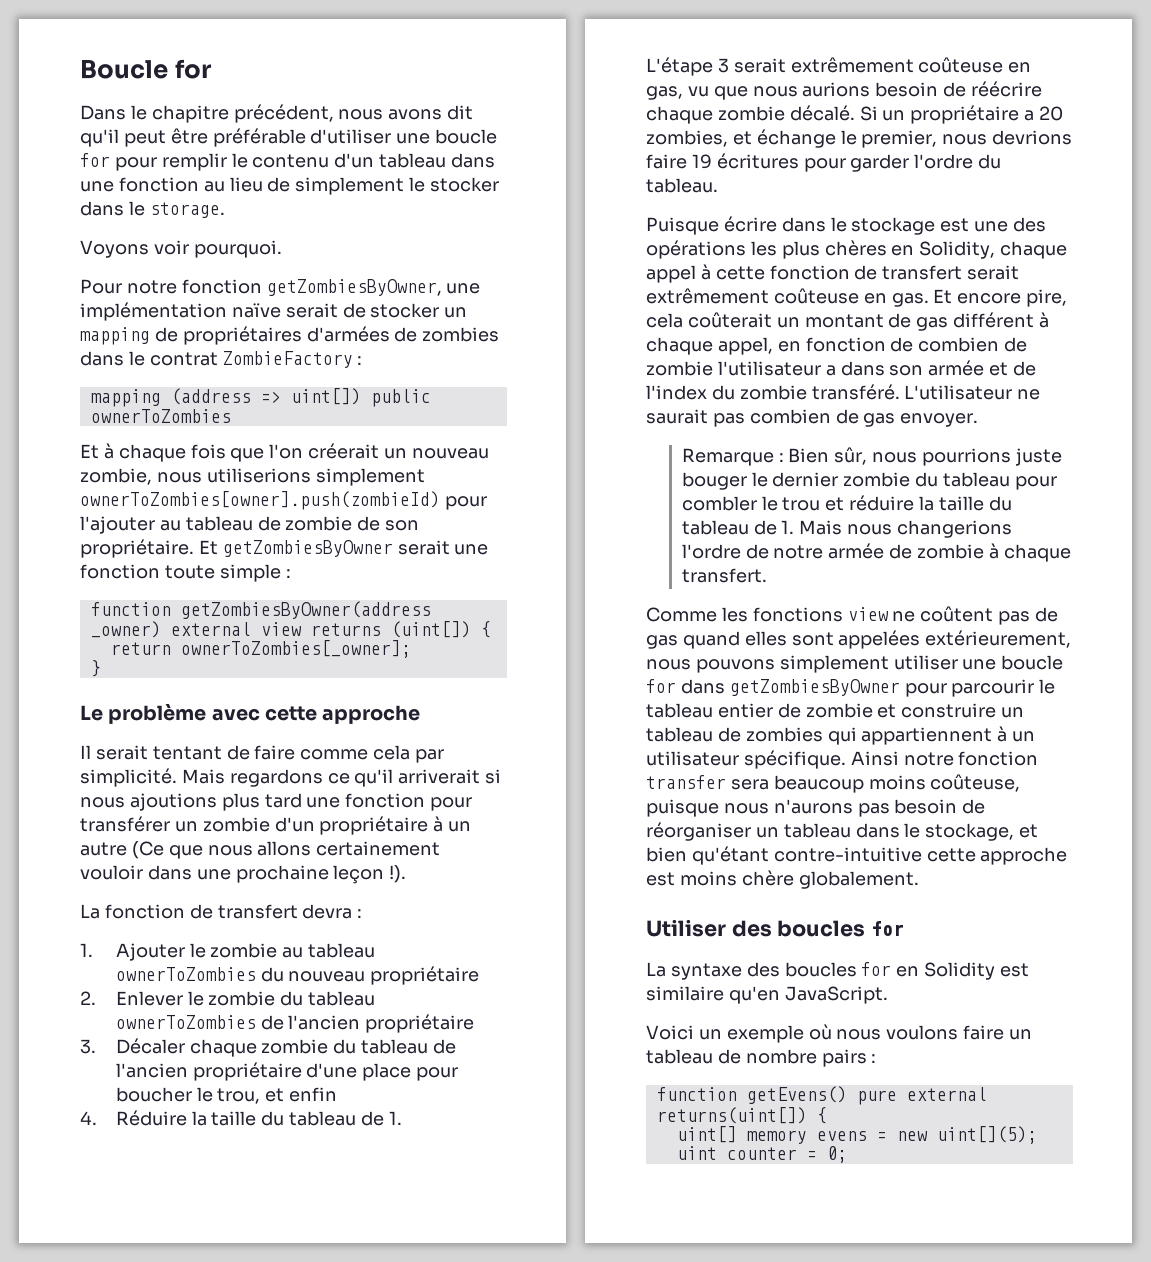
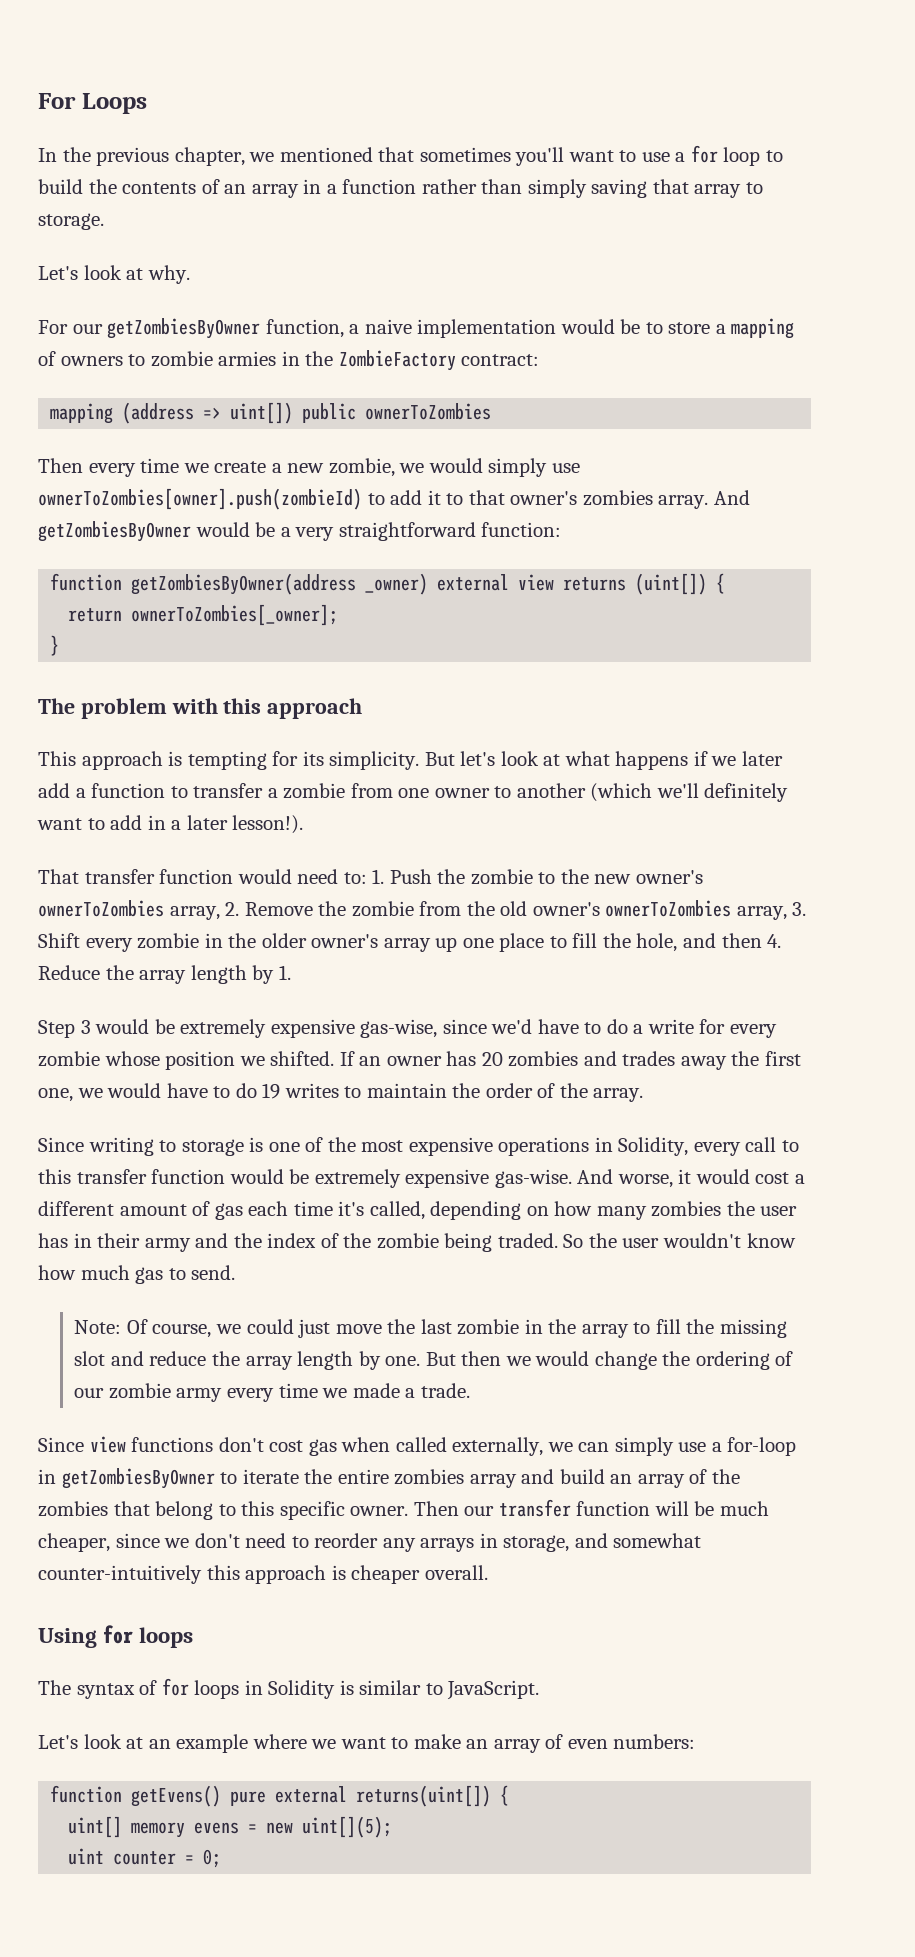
[80,59,212,79] [80,104,474,123] [80,128,498,147] [80,153,496,171] [80,177,500,195] [80,201,225,218] [80,240,282,258] [80,279,481,296] [80,302,468,321] [80,326,500,345] [80,351,363,368] Boucle for // Dans le chapitre précédent, nous avons dit qu'il peut être préférable d'utiliser une boucle for pour remplir le contenu d'un tableau dans une fonction au lieu de simplement le stocker dans le storage. // Voyons voir pourquoi. // Pour notre fonction getZombiesByOwner, une implémentation naïve serait de stocker un mapping de propriétaires d'armées de zombies dans le contrat ZombieFactory : -> [38,93,147,114] [38,145,784,166] [38,179,764,198] [38,213,104,230] [38,265,190,284] [38,318,795,339] [38,350,540,371] For Loops // In the previous chapter, we mentioned that sometimes you'll want to use a for loop to build the contents of an array in a function rather than simply saving that array to storage. // Let's look at why. // For our getZombiesByOwner function, a naive implementation would be to store a mapping of owners to zombie armies in the ZombieFactory contract:
[80,443,489,462] [80,468,425,486] [80,491,487,510] [80,516,420,534] [80,539,489,558] [80,564,291,582] Et à chaque fois que l'on créerait un nouveau zombie, nous utiliserions simplement ownerToZombies[owner].push(zombieId) pour l'ajouter au tableau de zombie de son propriétaire. Et getZombiesByOwner serait une fonction toute simple : -> [38,458,580,477] [38,488,750,510] [38,521,562,542] Then every time we create a new zombie, we would simply use ownerToZombies[owner].push(zombieId) to add it to that owner's zombies array. And getZombiesByOwner would be a very straightforward function:
[80,704,421,724] [80,745,445,763] [80,768,502,787] [80,793,473,811] [80,816,472,835] [80,841,441,859] [80,865,407,884] [80,904,363,919] [80,943,376,961] [115,966,480,985] [80,991,376,1006] [115,1014,475,1033] [80,1038,457,1057] [115,1062,459,1081] [115,1087,338,1104] [80,1110,402,1126] [646,57,1032,76] [646,81,1043,100] [646,105,1064,124] [646,129,1073,148] [646,153,1002,172] [646,178,718,193] [646,216,1047,235] [646,240,1068,259] [646,264,1020,283] [646,288,1068,307] [646,312,1050,331] [646,337,1028,355] [646,360,1037,376] [646,384,1041,400] [646,409,979,427] [681,447,1062,466] [681,472,1057,490] [681,495,1012,511] [681,520,1013,538] [681,543,1071,562] [681,568,767,583] [646,606,1059,625] [646,630,1072,649] [646,655,1064,673] [646,679,1056,697] [646,703,1025,718] [646,726,1036,745] [646,750,1039,769] [646,774,1021,793] [646,799,986,817] [646,822,1039,841] [646,846,1068,865] [646,870,919,889] [646,919,905,937] [646,962,1030,980] [646,986,888,1004] [646,1024,1033,1043] [646,1049,877,1067] Le problème avec cette approche // Il serait tentant de faire comme cela par simplicité. Mais regardons ce qu'il arriverait si nous ajoutions plus tard une fonction pour transférer un zombie d'un propriétaire à un autre (Ce que nous allons certainement vouloir dans une prochaine leçon !). // La fonction de transfert devra : // 1. Ajouter le zombie au tableau ownerToZombies du nouveau propriétaire // 2. Enlever le zombie du tableau ownerToZombies de l'ancien propriétaire // 3. Décaler chaque zombie du tableau de l'ancien propriétaire d'une place pour boucher le trou, et enfin // 4. Réduire la taille du tableau de 1. // L'étape 3 serait extrêmement coûteuse en gas, vu que nous aurions besoin de réécrire chaque zombie décalé. Si un propriétaire a 20 zombies, et échange le premier, nous devrions faire 19 écritures pour garder l'ordre du tableau. // Puisque écrire dans le stockage est une des opérations les plus chères en Solidity, chaque appel à cette fonction de transfert serait extrêmement coûteuse en gas. Et encore pire, cela coûterait un montant de gas différent à chaque appel, en fonction de combien de zombie l'utilisateur a dans son armée et de l'index du zombie transféré. L'utilisateur ne saurait pas combien de gas envoyer. // Remarque : Bien sûr, nous pourrions juste bouger le dernier zombie du tableau pour combler le trou et réduire la taille du tableau de 1. Mais nous changerions l'ordre de notre armée de zombie à chaque transfert. // Comme les fonctions view ne coûtent pas de gas quand elles sont appelées extérieurement, nous pouvons simplement utiliser une boucle for dans getZombiesByOwner pour parcourir le tableau entier de zombie et construire un tableau de zombies qui appartiennent à un utilisateur spécifique. Ainsi notre fonction transfer sera beaucoup moins coûteuse, puisque nous n'aurons pas besoin de réorganiser un tableau dans le stockage, et bien qu'étant contre-intuitive cette approche est moins chère globalement. // Utiliser des boucles for // La syntaxe des boucles for en Solidity est similaire qu'en JavaScript. // Voici un exemple où nous voulons faire un tableau de nombre pairs : -> [38,698,363,719] [38,751,784,770] [38,783,789,802] [37,815,304,834] [38,869,703,885] [38,900,807,920] [38,933,782,952] [38,965,291,984] [38,1019,778,1038] [38,1051,802,1070] [38,1083,644,1102] [38,1137,800,1156] [38,1169,805,1188] [38,1201,798,1220] [38,1233,796,1252] [38,1265,236,1284] [74,1319,787,1338] [74,1351,794,1370] [74,1383,470,1402] [38,1436,797,1456] [38,1468,740,1489] [38,1499,769,1520] [38,1533,702,1552] [38,1565,488,1584] [38,1625,194,1648] [38,1678,540,1700] [38,1734,696,1753] The problem with this approach // This approach is tempting for its simplicity. But let's look at what happens if we later add a function to transfer a zombie from one owner to another (which we'll definitely want to add in a later lesson!). // That transfer function would need to: 1. Push the zombie to the new owner's ownerToZombies array, 2. Remove the zombie from the old owner's ownerToZombies array, 3. Shift every zombie in the older owner's array up one place to fill the hole, and then 4. Reduce the array length by 1. // Step 3 would be extremely expensive gas-wise, since we'd have to do a write for every zombie whose position we shifted. If an owner has 20 zombies and trades away the first one, we would have to do 19 writes to maintain the order of the array. // Since writing to storage is one of the most expensive operations in Solidity, every call to this transfer function would be extremely expensive gas-wise. And worse, it would cost a different amount of gas each time it's called, depending on how many zombies the user has in their army and the index of the zombie being traded. So the user wouldn't know how much gas to send. // Note: Of course, we could just move the last zombie in the array to fill the missing slot and reduce the array length by one. But then we would change the ordering of our zombie army every time we made a trade. // Since view functions don't cost gas when called externally, we can simply use a for-loop in getZombiesByOwner to iterate the entire zombies array and build an array of the zombies that belong to this specific owner. Then our transfer function will be much cheaper, since we don't need to reorder any arrays in storage, and somewhat counter-intuitively this approach is cheaper overall. // Using for loops // The syntax of for loops in Solidity is similar to JavaScript. // Let's look at an example where we want to make an array of even numbers:

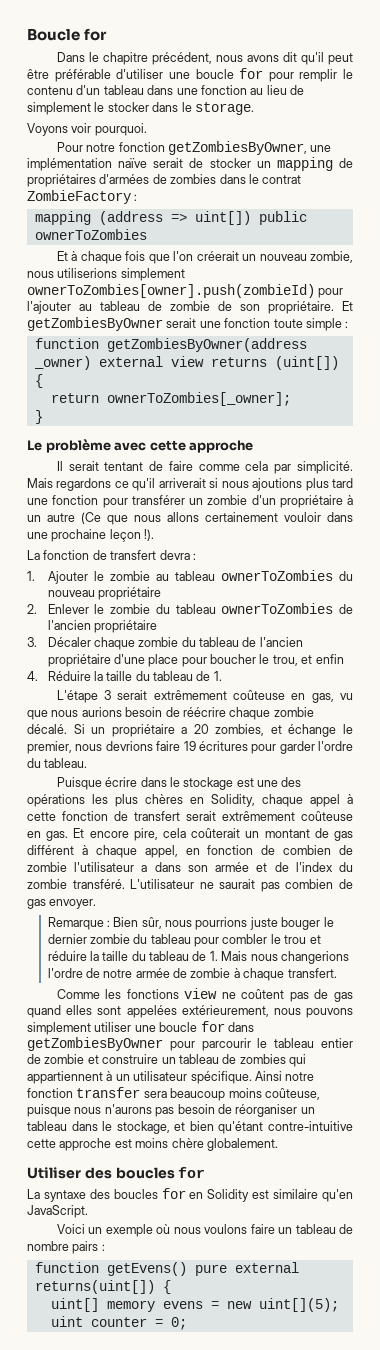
[38,93,147,114] [38,145,784,166] [38,179,764,198] [38,213,104,230] [38,265,190,284] [38,318,795,339] [38,350,540,371] For Loops // In the previous chapter, we mentioned that sometimes you'll want to use a for loop to build the contents of an array in a function rather than simply saving that array to storage. // Let's look at why. // For our getZombiesByOwner function, a naive implementation would be to store a mapping of owners to zombie armies in the ZombieFactory contract: -> [27,28,108,41] [56,52,353,65] [27,68,353,82] [27,85,304,95] [27,102,254,115] [27,123,147,136] [56,141,332,155] [27,157,353,171] [27,174,302,187] [27,190,138,204] Boucle for // Dans le chapitre précédent, nous avons dit qu'il peut être préférable d'utiliser une boucle for pour remplir le contenu d'un tableau dans une fonction au lieu de simplement le stocker dans le storage. // Voyons voir pourquoi. // Pour notre fonction getZombiesByOwner, une implémentation naïve serait de stocker un mapping de propriétaires d'armées de zombies dans le contrat ZombieFactory :
[38,458,580,477] [38,488,750,510] [38,521,562,542] Then every time we create a new zombie, we would simply use ownerToZombies[owner].push(zombieId) to add it to that owner's zombies array. And getZombiesByOwner would be a very straightforward function: -> [56,251,353,264] [27,268,185,281] [27,284,344,298] [27,301,353,314] [27,317,349,331] Et à chaque fois que l'on créerait un nouveau zombie, nous utiliserions simplement ownerToZombies[owner].push(zombieId) pour l'ajouter au tableau de zombie de son propriétaire. Et getZombiesByOwner serait une fonction toute simple :
[38,698,363,719] [38,751,784,770] [38,783,789,802] [37,815,304,834] [38,869,703,885] [38,900,807,920] [38,933,782,952] [38,965,291,984] [38,1019,778,1038] [38,1051,802,1070] [38,1083,644,1102] [38,1137,800,1156] [38,1169,805,1188] [38,1201,798,1220] [38,1233,796,1252] [38,1265,236,1284] [74,1319,787,1338] [74,1351,794,1370] [74,1383,470,1402] [38,1436,797,1456] [38,1468,740,1489] [38,1499,769,1520] [38,1533,702,1552] [38,1565,488,1584] [38,1625,194,1648] [38,1678,540,1700] [38,1734,696,1753] The problem with this approach // This approach is tempting for its simplicity. But let's look at what happens if we later add a function to transfer a zombie from one owner to another (which we'll definitely want to add in a later lesson!). // That transfer function would need to: 1. Push the zombie to the new owner's ownerToZombies array, 2. Remove the zombie from the old owner's ownerToZombies array, 3. Shift every zombie in the older owner's array up one place to fill the hole, and then 4. Reduce the array length by 1. // Step 3 would be extremely expensive gas-wise, since we'd have to do a write for every zombie whose position we shifted. If an owner has 20 zombies and trades away the first one, we would have to do 19 writes to maintain the order of the array. // Since writing to storage is one of the most expensive operations in Solidity, every call to this transfer function would be extremely expensive gas-wise. And worse, it would cost a different amount of gas each time it's called, depending on how many zombies the user has in their army and the index of the zombie being traded. So the user wouldn't know how much gas to send. // Note: Of course, we could just move the last zombie in the array to fill the missing slot and reduce the array length by one. But then we would change the ordering of our zombie army every time we made a trade. // Since view functions don't cost gas when called externally, we can simply use a for-loop in getZombiesByOwner to iterate the entire zombies array and build an array of the zombies that belong to this specific owner. Then our transfer function will be much cheaper, since we don't need to reorder any arrays in storage, and somewhat counter-intuitively this approach is cheaper overall. // Using for loops // The syntax of for loops in Solidity is similar to JavaScript. // Let's look at an example where we want to make an array of even numbers: -> [27,439,254,453] [56,461,353,474] [27,478,354,491] [27,495,353,508] [27,512,353,525] [27,529,155,542] [27,550,196,560] [27,570,353,584] [47,587,161,600] [27,603,353,614] [47,620,157,633] [27,637,303,650] [47,654,344,667] [27,671,222,681] [56,690,354,703] [27,707,314,720] [27,724,353,737] [27,741,353,754] [27,758,88,768] [56,777,302,790] [27,794,353,807] [27,811,353,821] [27,828,353,841] [27,845,353,858] [27,862,354,872] [27,879,353,892] [27,899,97,909] [47,917,334,930] [47,934,321,947] [47,951,349,964] [47,968,337,981] [56,988,353,1002] [27,1005,353,1018] [27,1021,254,1035] [27,1037,354,1051] [27,1054,306,1067] [27,1071,315,1084] [27,1087,320,1101] [27,1104,315,1117] [27,1121,354,1134] [27,1138,278,1151] [27,1167,206,1179] [27,1188,353,1202] [27,1205,88,1218] [56,1224,353,1237] [27,1241,105,1254] Le problème avec cette approche // Il serait tentant de faire comme cela par simplicité. Mais regardons ce qu'il arriverait si nous ajoutions plus tard une fonction pour transférer un zombie d'un propriétaire à un autre (Ce que nous allons certainement vouloir dans une prochaine leçon !). // La fonction de transfert devra : // 1. Ajouter le zombie au tableau ownerToZombies du nouveau propriétaire // 2. Enlever le zombie du tableau ownerToZombies de l'ancien propriétaire // 3. Décaler chaque zombie du tableau de l'ancien propriétaire d'une place pour boucher le trou, et enfin // 4. Réduire la taille du tableau de 1. // L'étape 3 serait extrêmement coûteuse en gas, vu que nous aurions besoin de réécrire chaque zombie décalé. Si un propriétaire a 20 zombies, et échange le premier, nous devrions faire 19 écritures pour garder l'ordre du tableau. // Puisque écrire dans le stockage est une des opérations les plus chères en Solidity, chaque appel à cette fonction de transfert serait extrêmement coûteuse en gas. Et encore pire, cela coûterait un montant de gas différent à chaque appel, en fonction de combien de zombie l'utilisateur a dans son armée et de l'index du zombie transféré. L'utilisateur ne saurait pas combien de gas envoyer. // Remarque : Bien sûr, nous pourrions juste bouger le dernier zombie du tableau pour combler le trou et réduire la taille du tableau de 1. Mais nous changerions l'ordre de notre armée de zombie à chaque transfert. // Comme les fonctions view ne coûtent pas de gas quand elles sont appelées extérieurement, nous pouvons simplement utiliser une boucle for dans getZombiesByOwner pour parcourir le tableau entier de zombie et construire un tableau de zombies qui appartiennent à un utilisateur spécifique. Ainsi notre fonction transfer sera beaucoup moins coûteuse, puisque nous n'aurons pas besoin de réorganiser un tableau dans le stockage, et bien qu'étant contre-intuitive cette approche est moins chère globalement. // Utiliser des boucles for // La syntaxe des boucles for en Solidity est similaire qu'en JavaScript. // Voici un exemple où nous voulons faire un tableau de nombre pairs :

